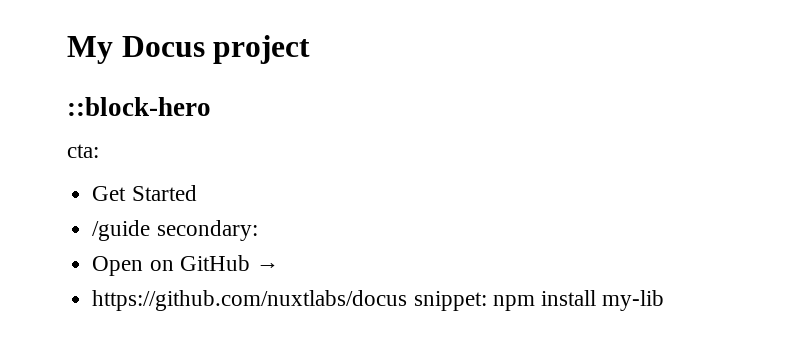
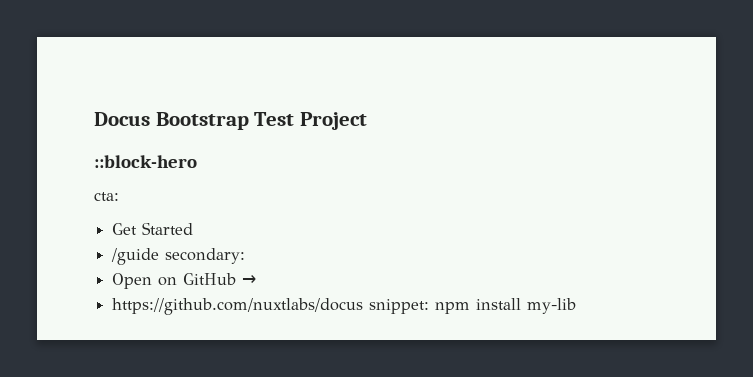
[67,35,311,64] My Docus project -> [94,112,367,130] Docus Bootstrap Test Project

